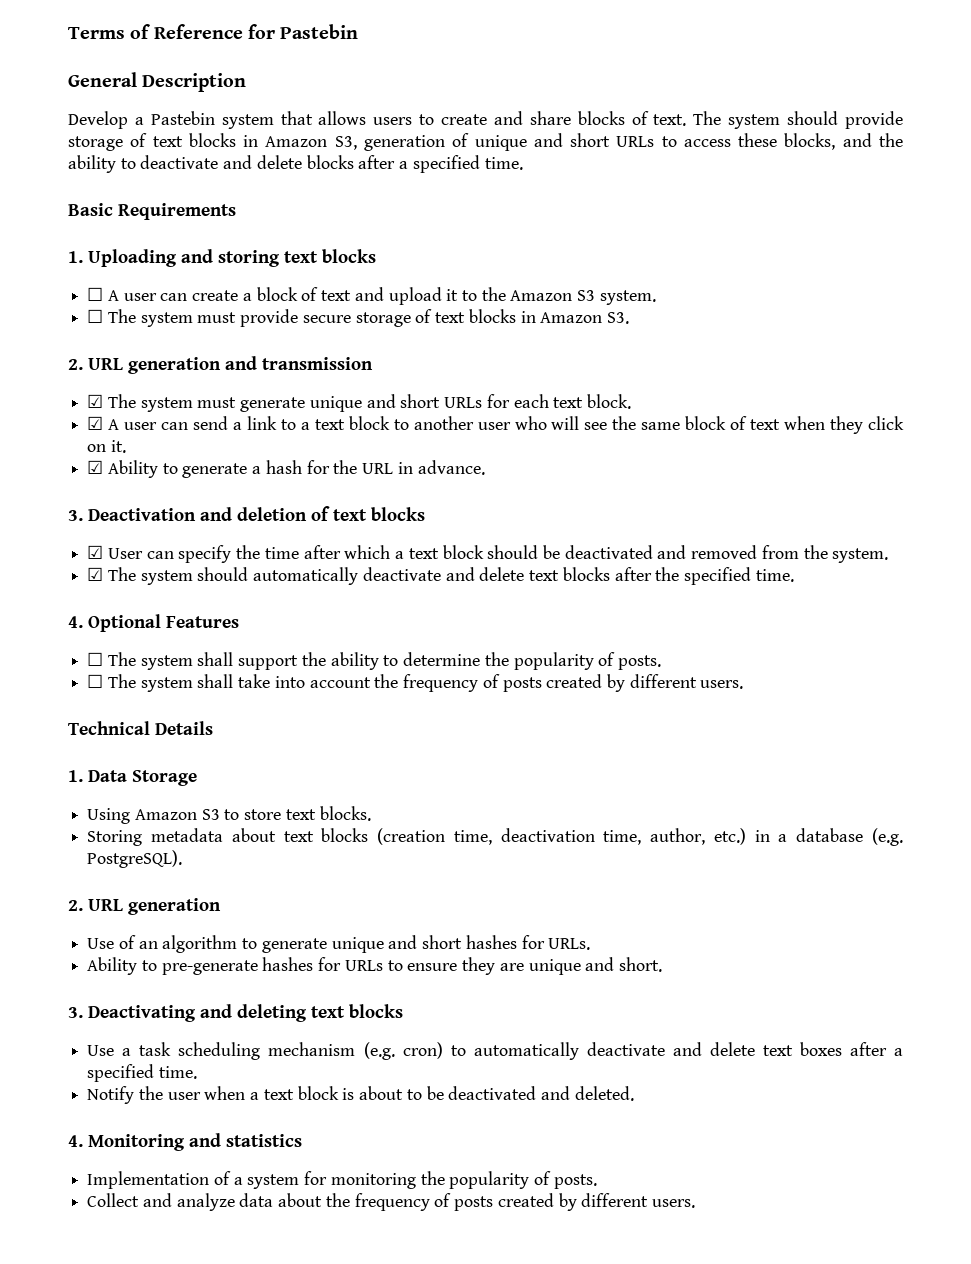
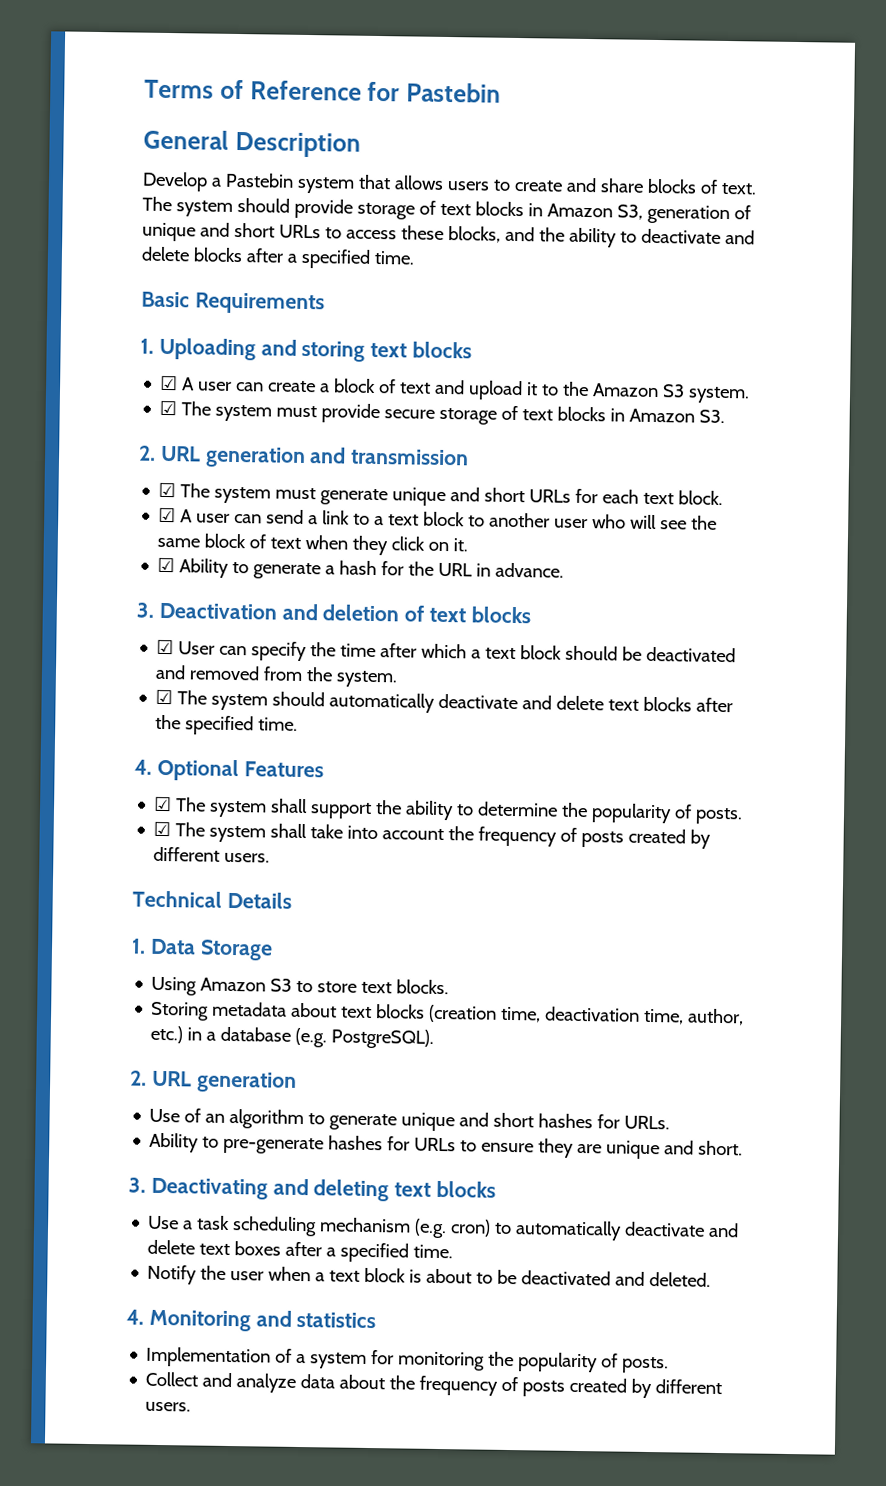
[87,287,104,301] ☐ -> [160,375,179,391] ☑
[87,309,104,323] ☐ -> [159,400,178,416] ☑
[87,652,104,666] ☐ -> [153,796,173,812] ☑
[87,674,104,688] ☐ -> [153,821,172,837] ☑

